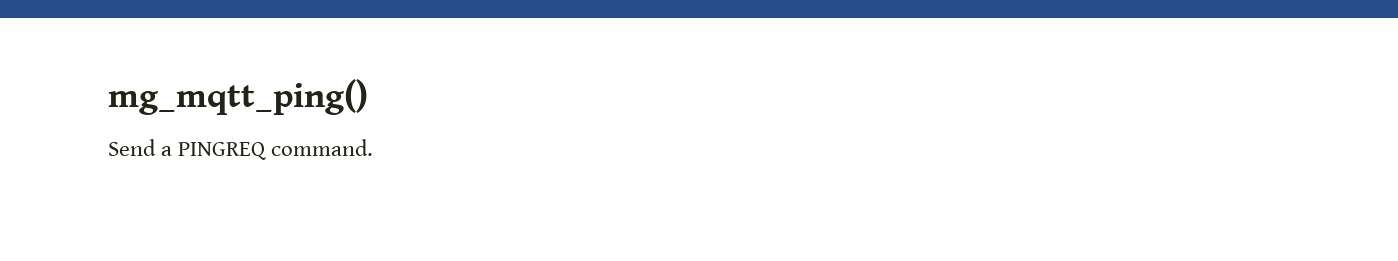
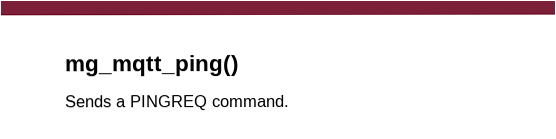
[108,139,156,156] Send -> [65,95,112,108] Sends

